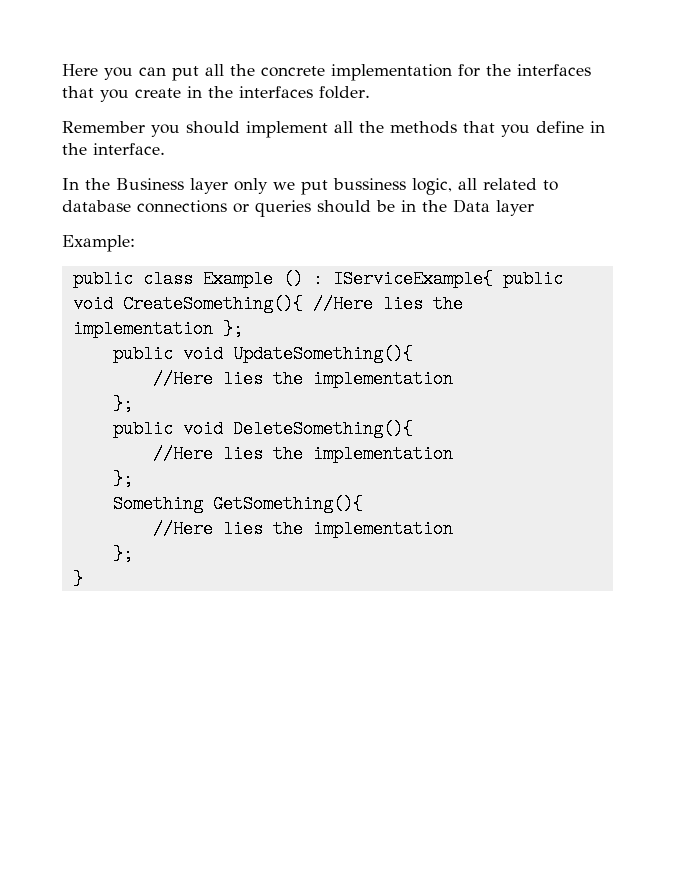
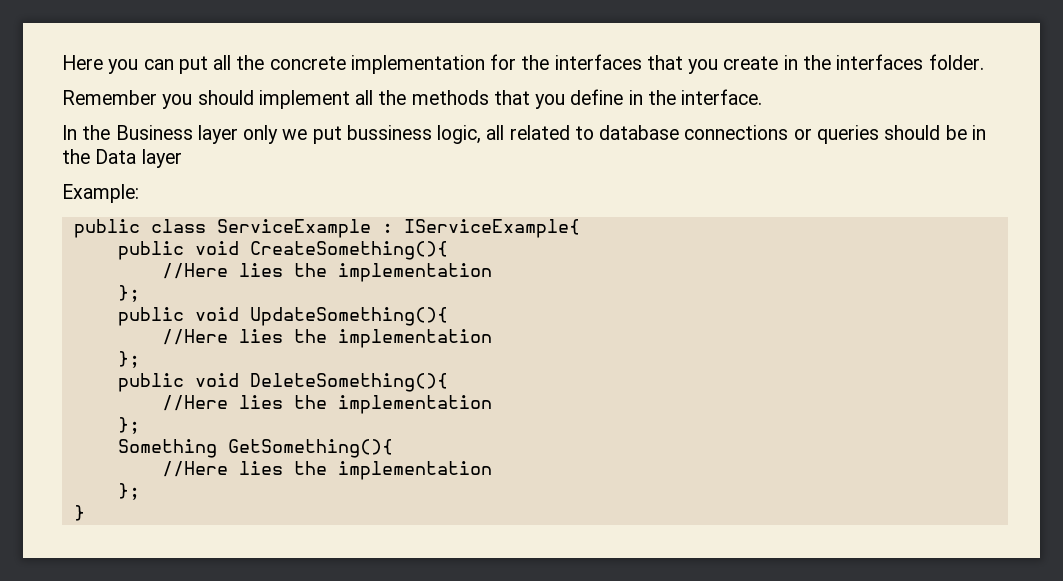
[202,270,303,288] Example () -> [216,219,371,238] ServiceExample
(493, 279) none -> (580, 228) //
[312,295,463,313] [72,320,213,338] //Here lies the implementation -> [161,263,492,282] // //Here lies the implementation //

